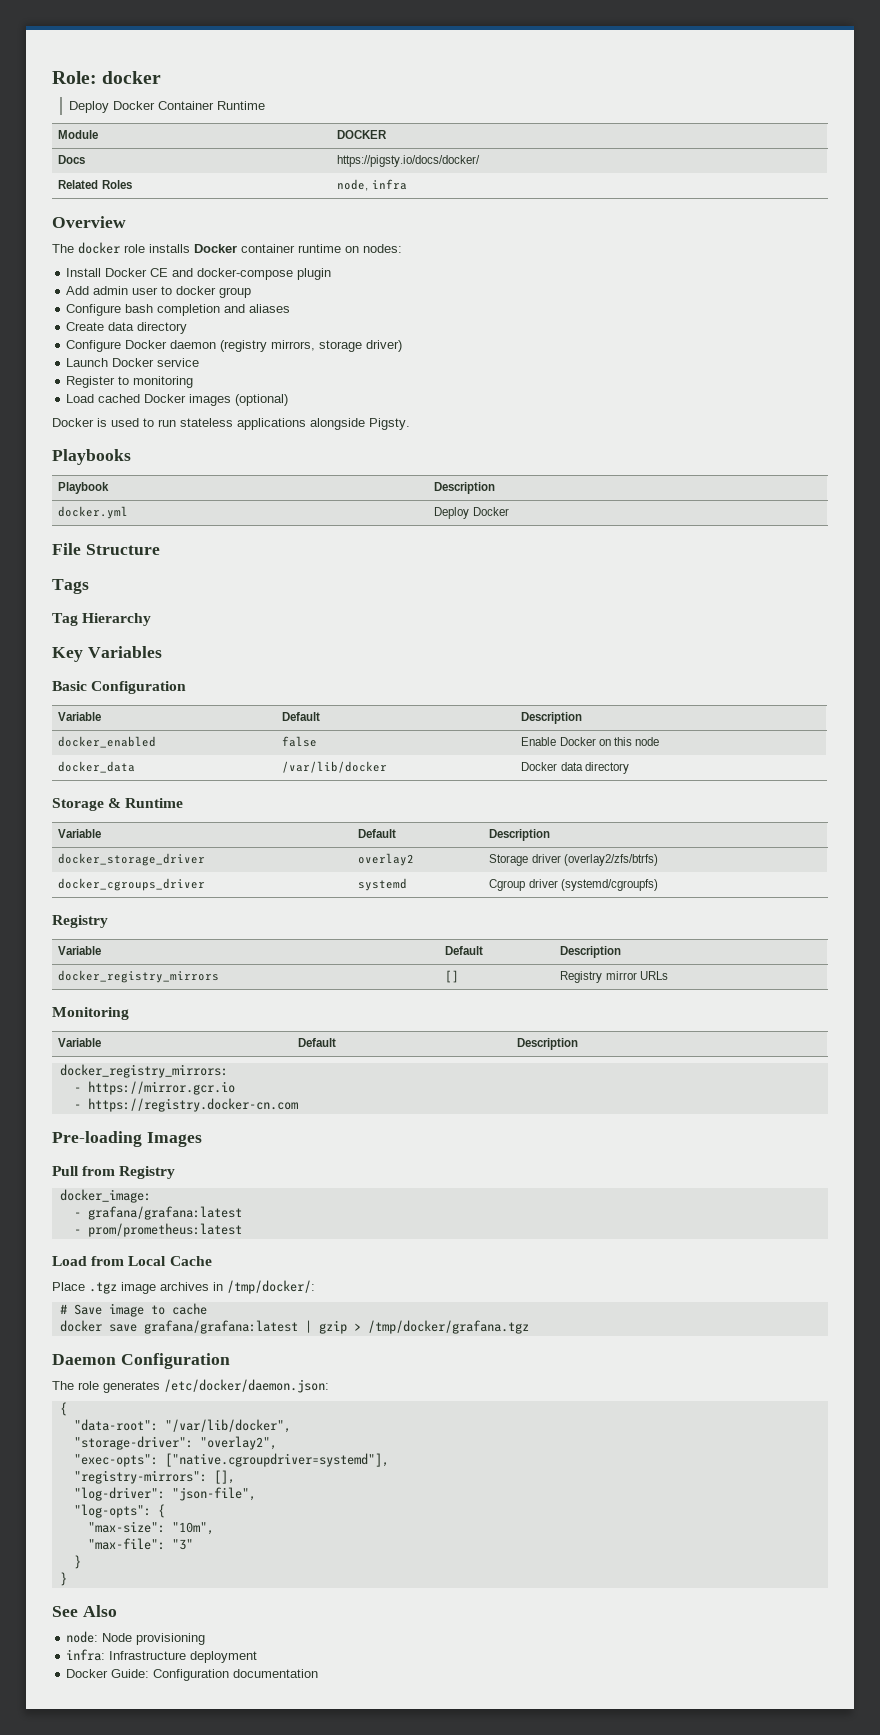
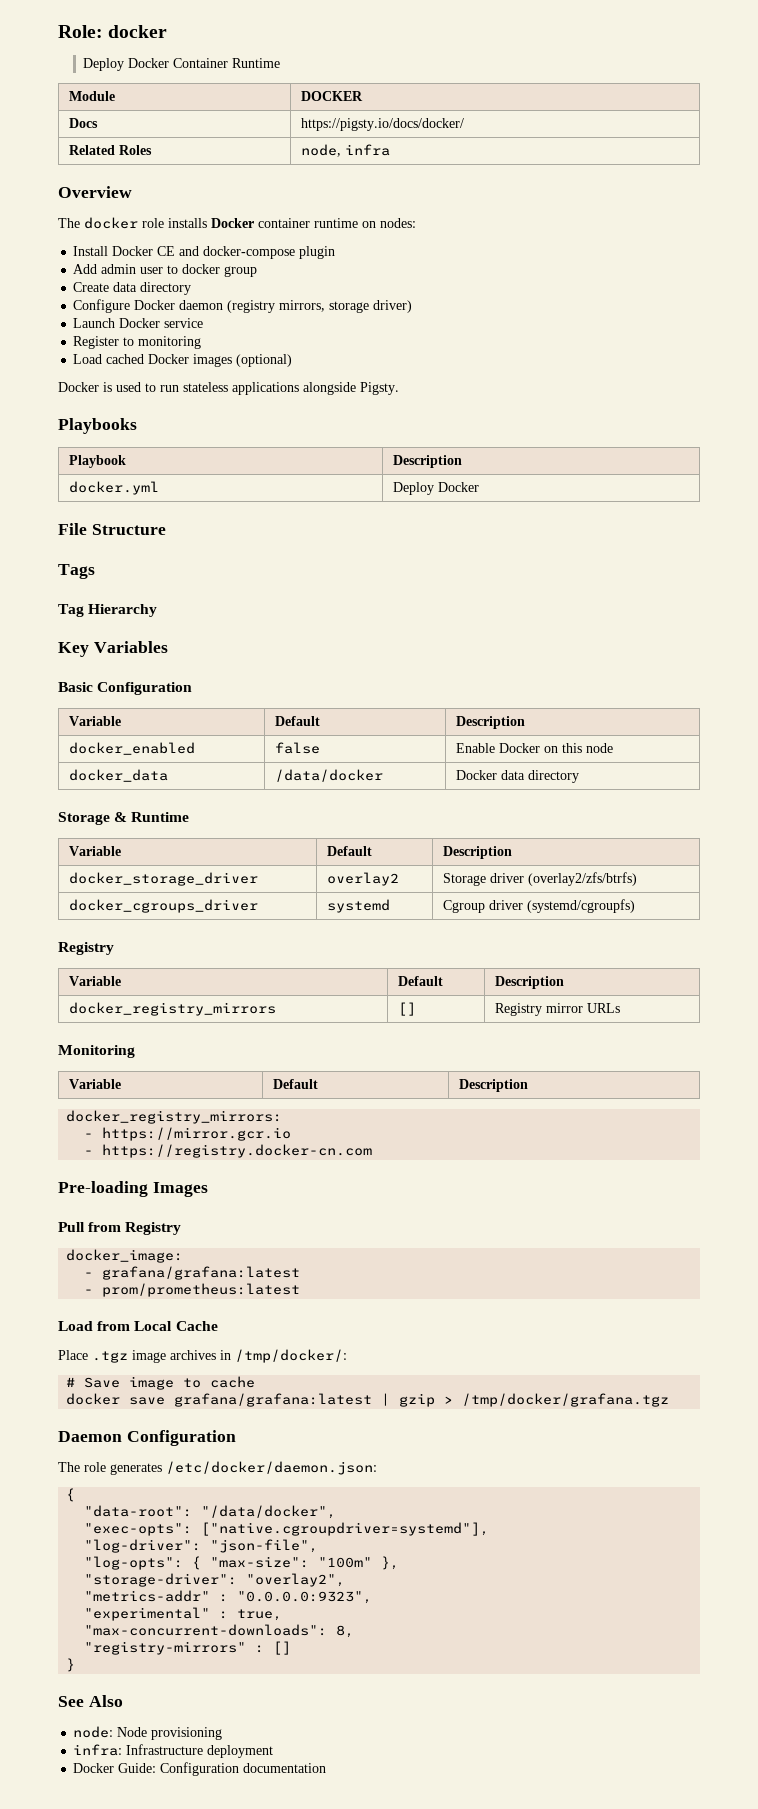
[66,304,291,316] // Configure bash completion and aliases -> (258, 271) none
[282,761,388,773] /var/lib/docker -> [274,769,383,782] /data/docker
[164,1419,291,1433] [73,1436,277,1450] "/var/lib/docker", // "storage-driver": "overlay2", -> [201,1505,337,1519] "/data/docker",
[73,1470,235,1484] // "registry-mirrors": [], -> (490, 1529) none
[87,1521,214,1535] [87,1538,193,1550] [73,1555,81,1569] // "max-size": "10m", // "max-file": "3" // } -> [210,1556,400,1570] [84,1573,346,1587] [84,1590,373,1604] [84,1607,283,1621] [84,1624,355,1638] [84,1641,292,1655] "max-size": "100m" }, // "storage-driver": "overlay2", // "metrics-addr" : "0.0.0.0:9323", // "experimental" : true, // "max-concurrent-downloads": 8, // "registry-mirrors" : []

